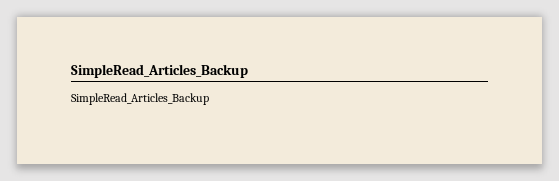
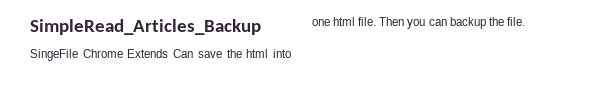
[71,93,209,105] SimpleRead_Articles_Backup -> [30,49,292,61] [312,17,525,29] SingeFile Chrome Extends Can save the html into one html file. Then you can backup the file.

